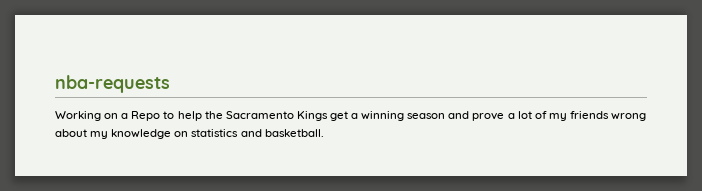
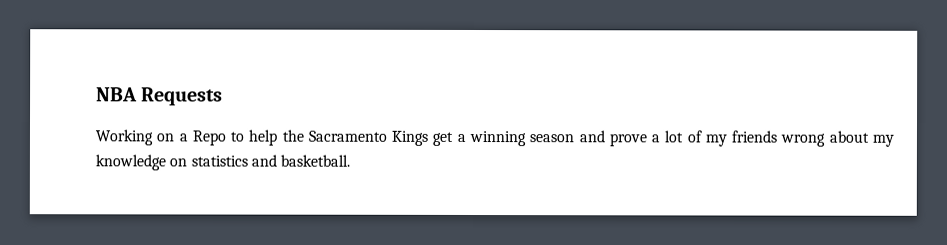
[55,75,170,93] nba-requests -> [96,87,224,106] NBA Requests

